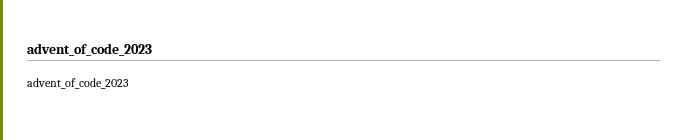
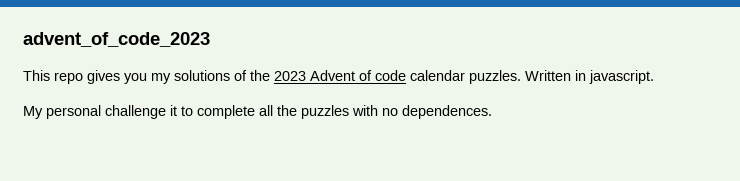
[27,78,129,89] advent_of_code_2023 -> [23,70,654,84] [23,105,492,119] This repo gives you my solutions of the 2023 Advent of code calendar puzzles. Written in javascript. // My personal challenge it to complete all the puzzles with no dependences.

